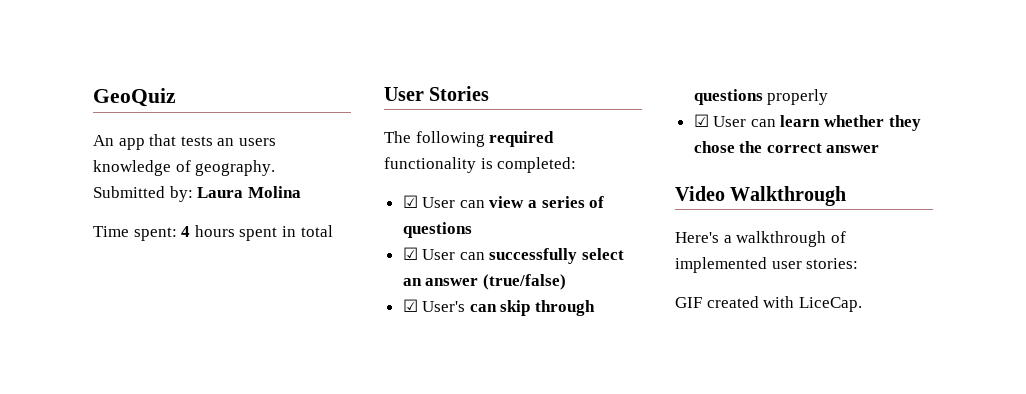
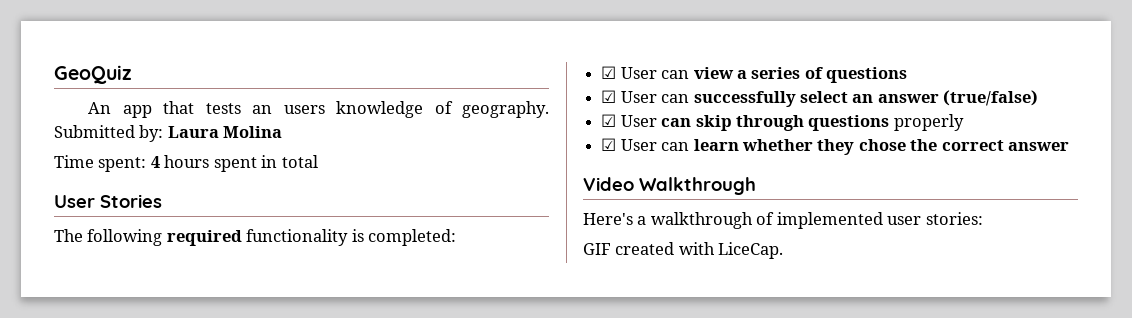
[422,301,466,312] User's -> [620,115,657,127] User

